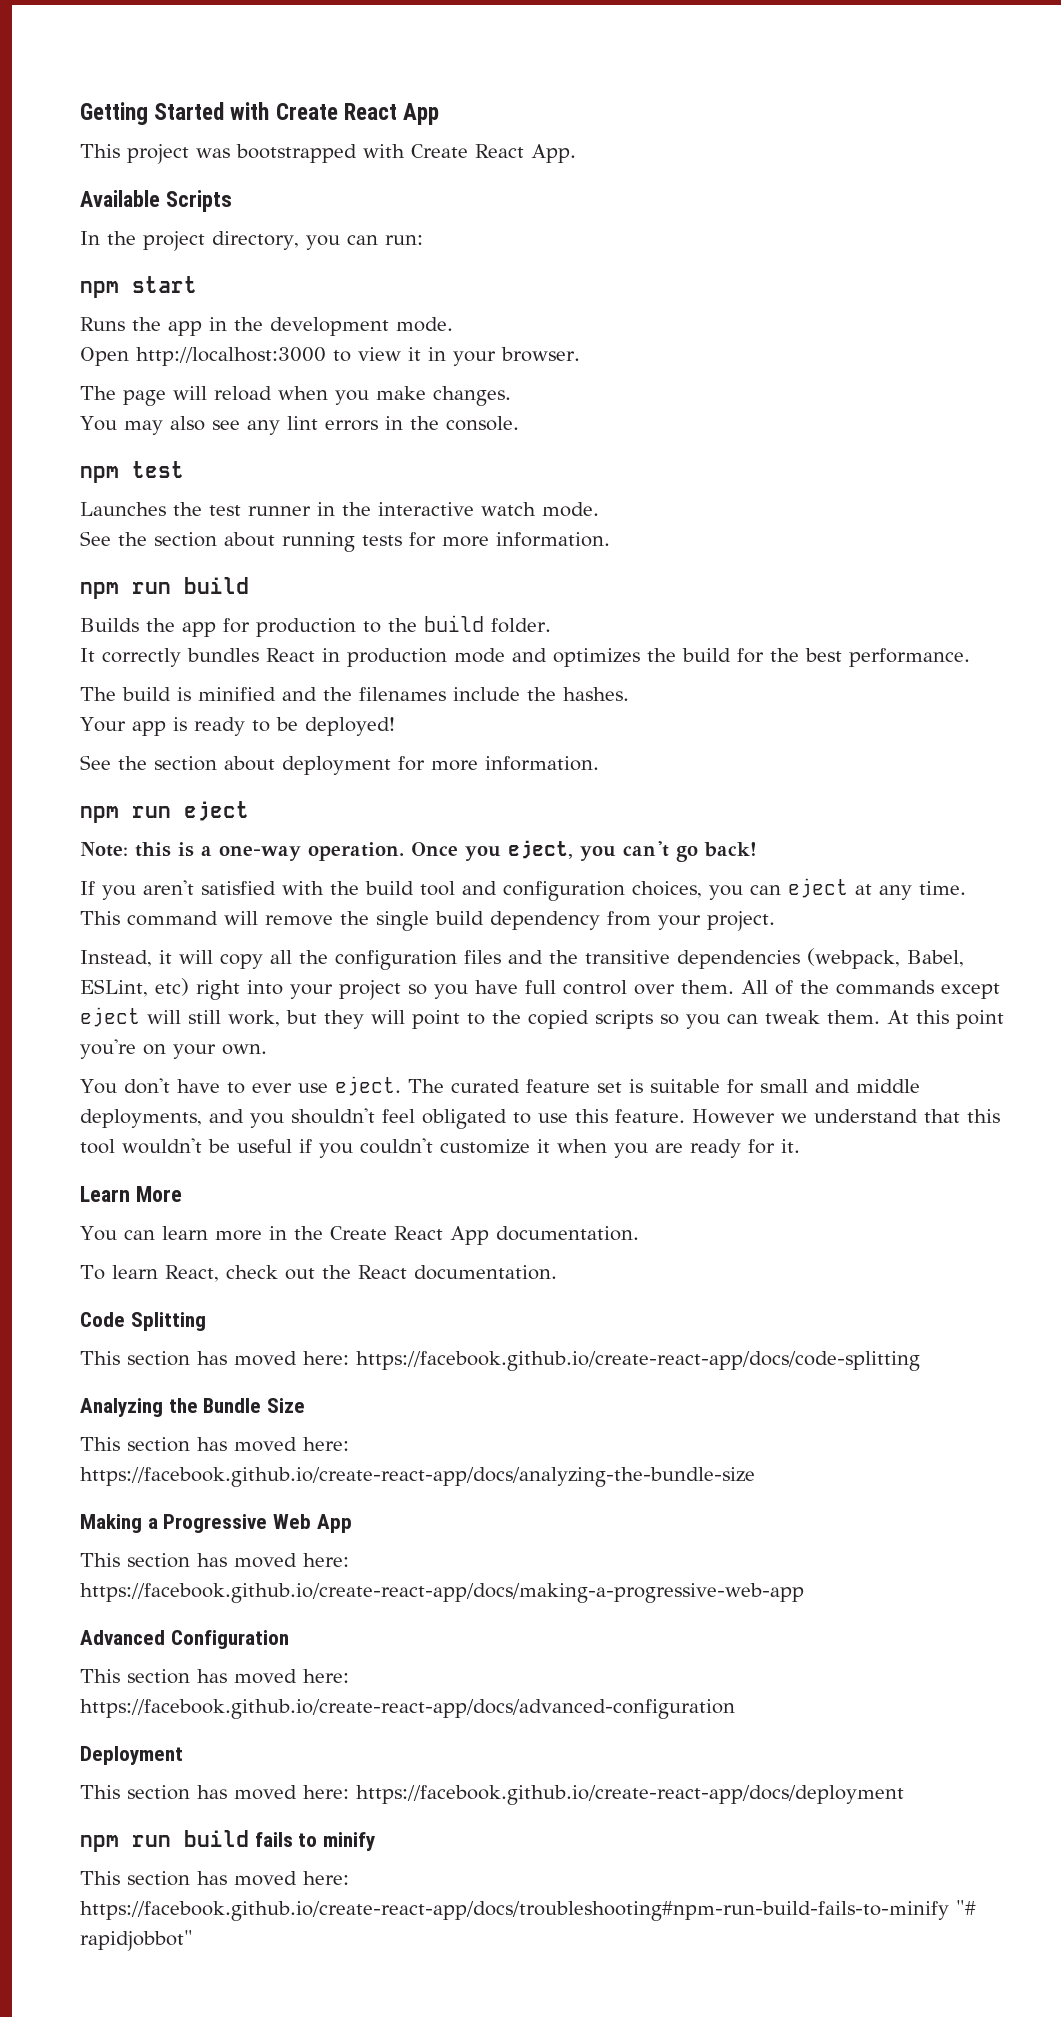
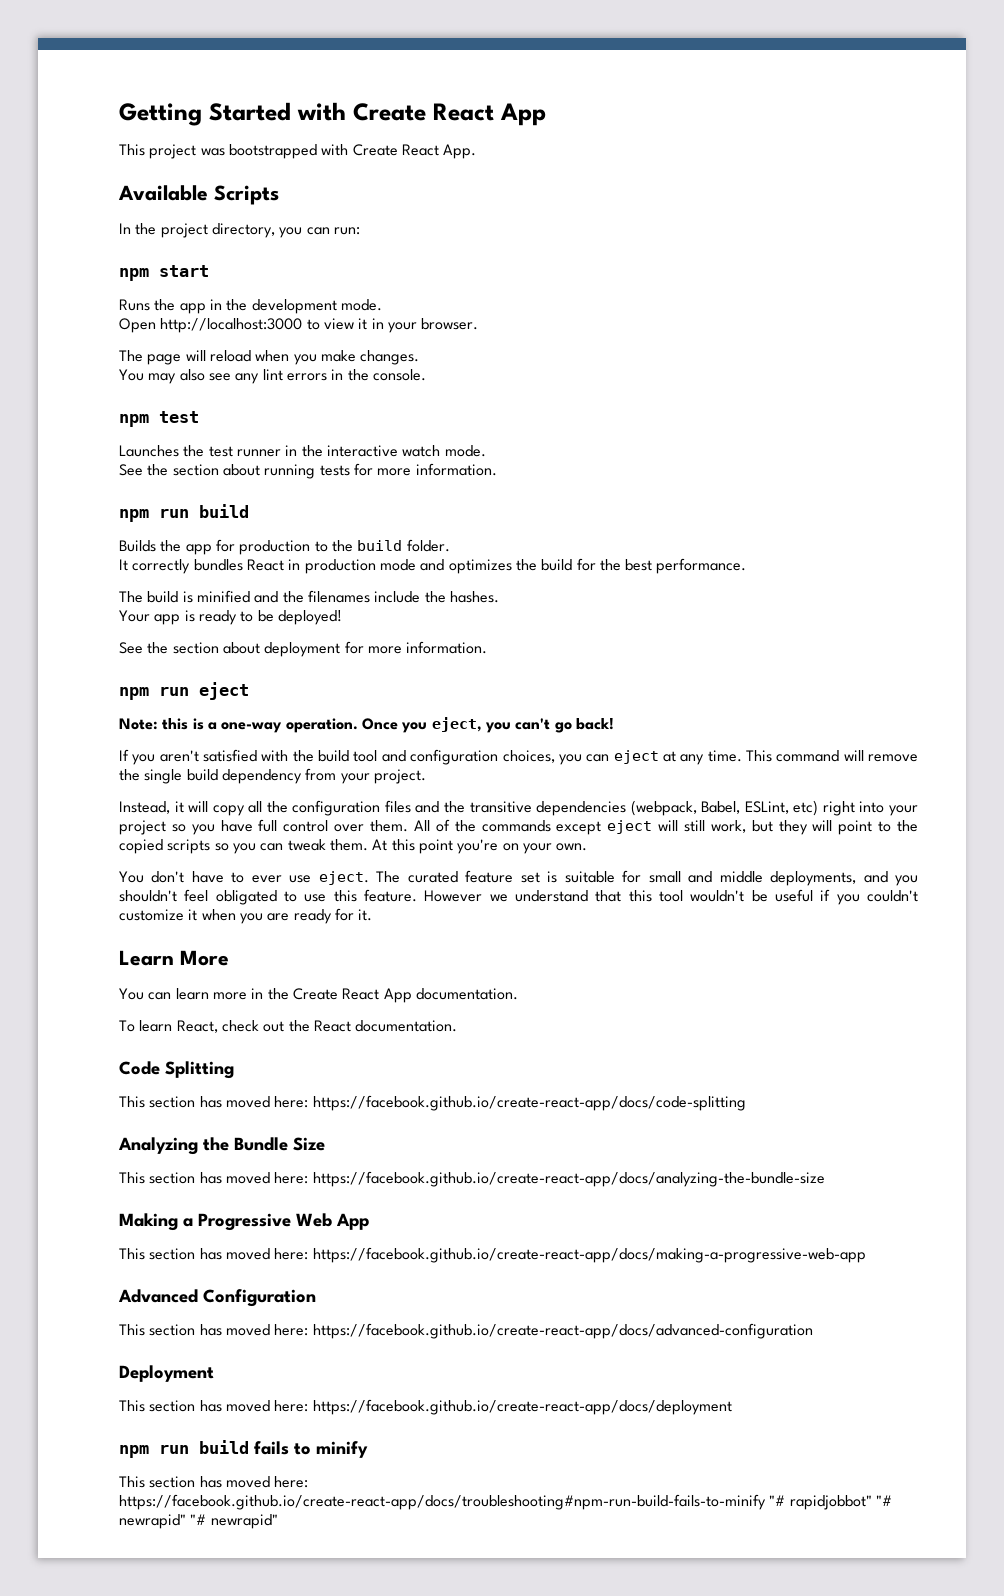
(193, 1940) none -> [875,1495,892,1506] [119,1514,278,1529] "# newrapid" "# newrapid"

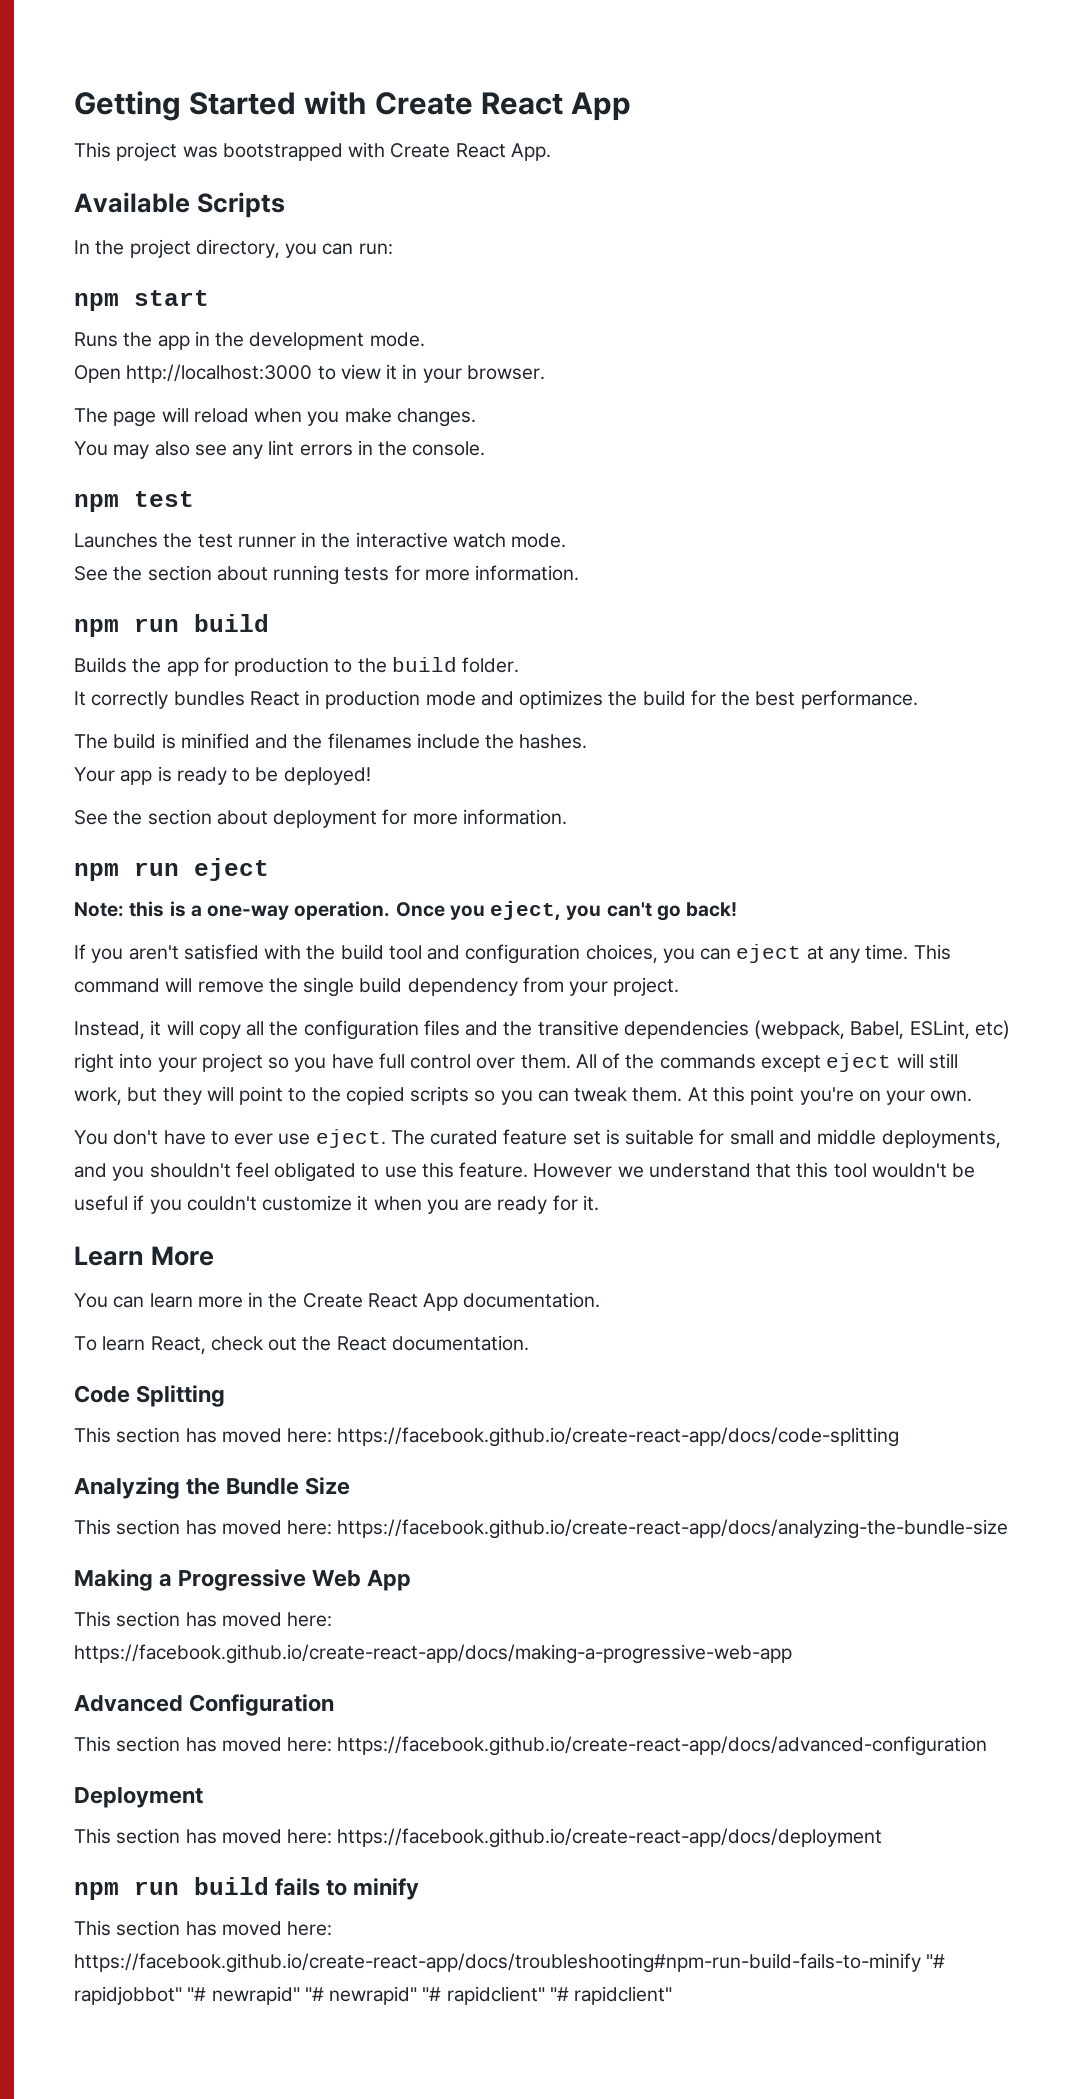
(278, 1521) none -> [422,1986,673,2005] "# rapidclient" "# rapidclient"

